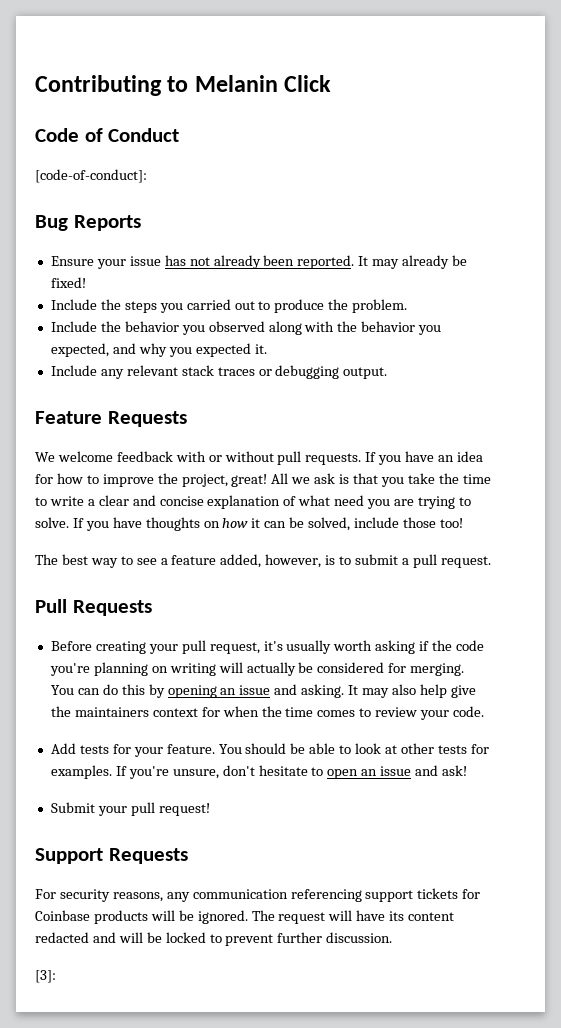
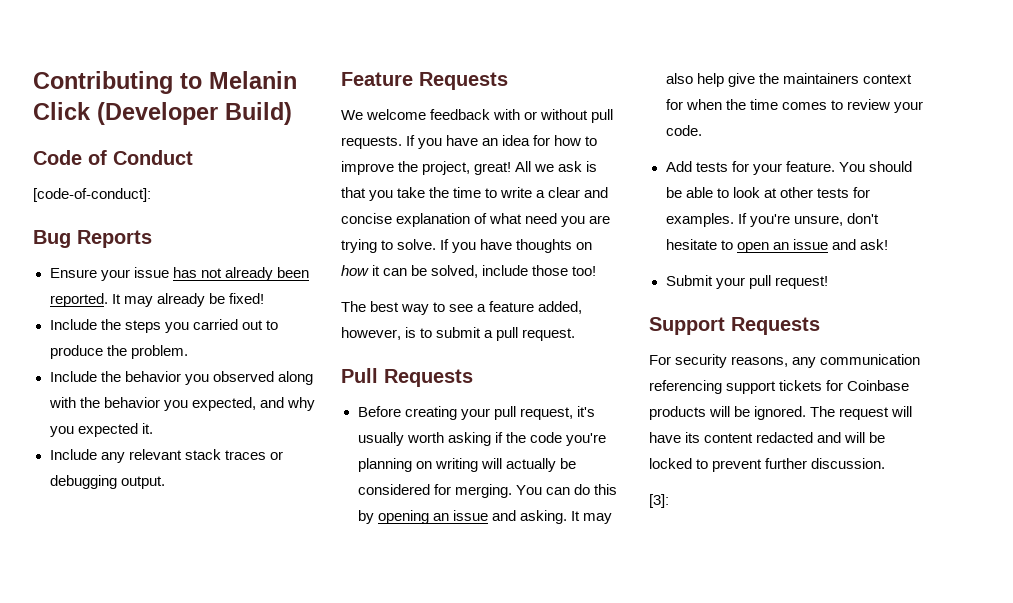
(332, 83) none -> [97,102,292,125] (Developer Build)

